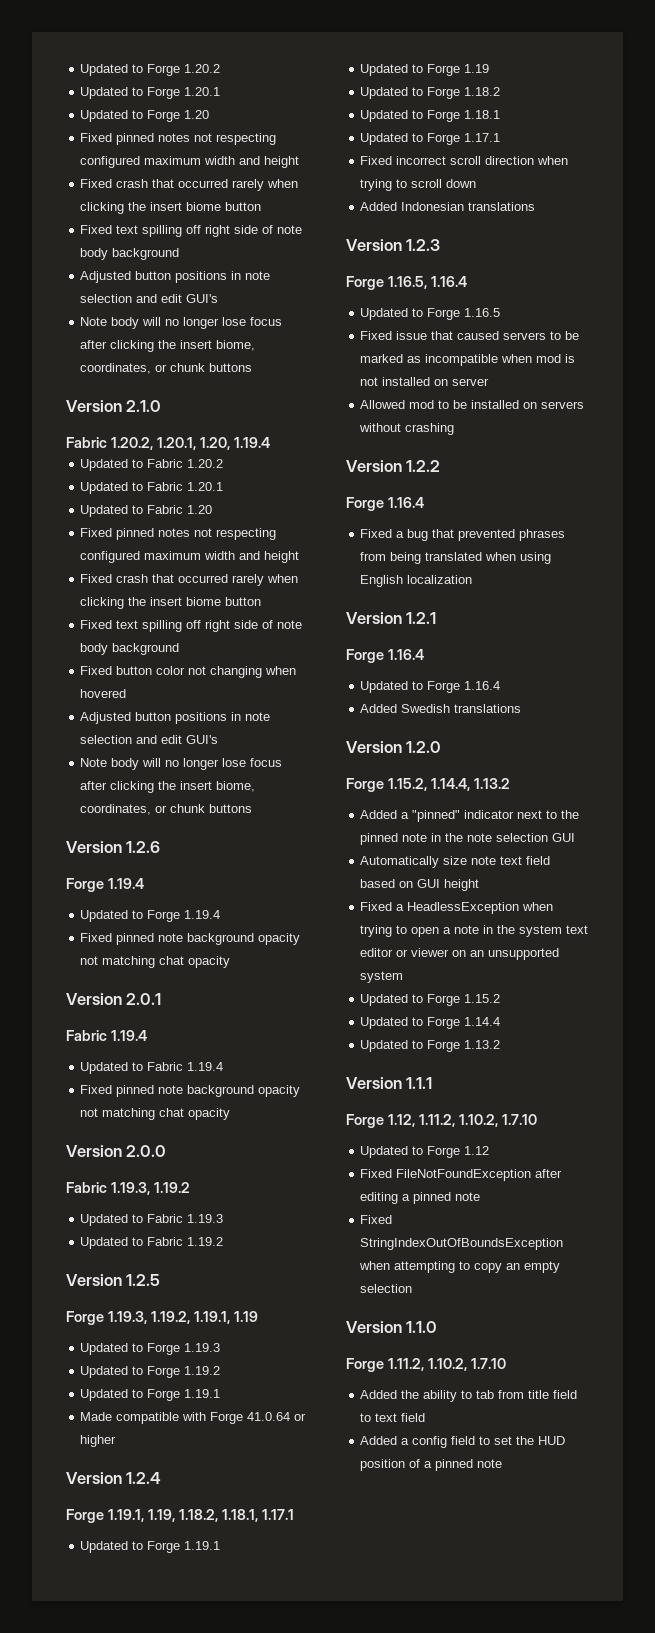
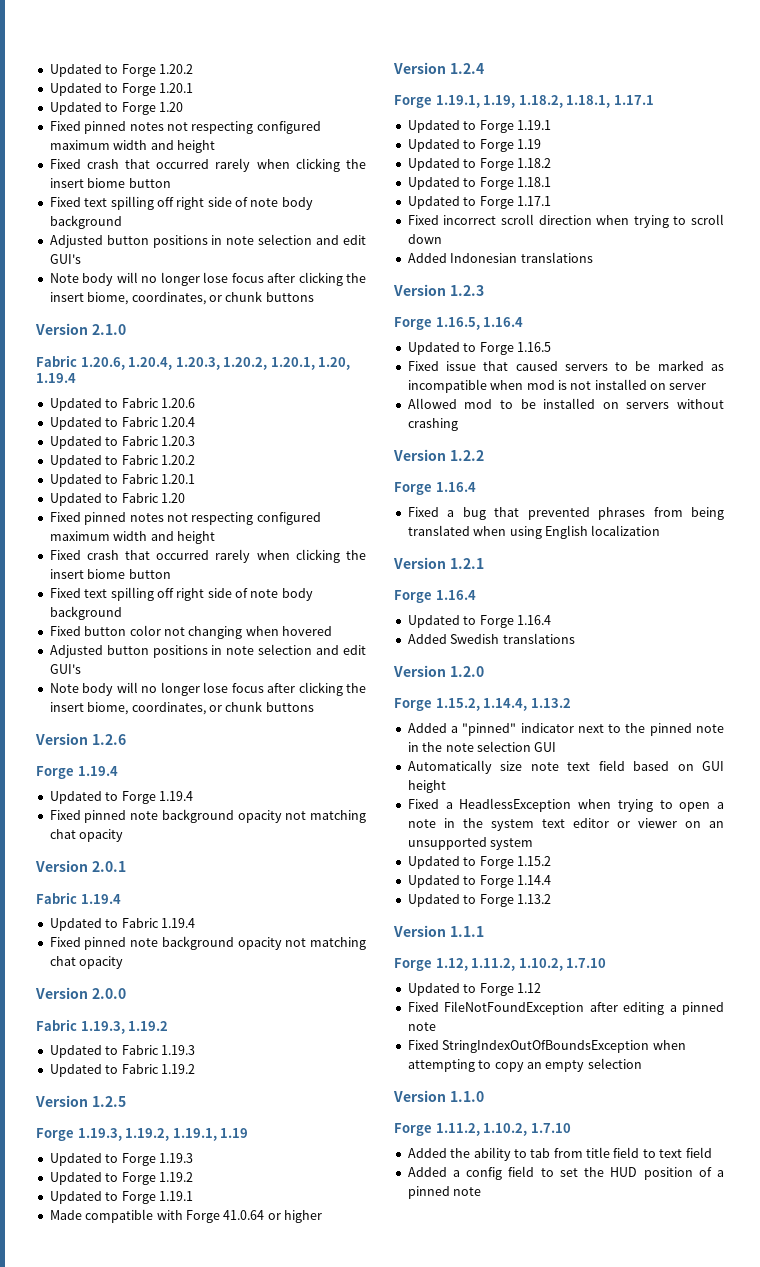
(107, 442) none -> [80,357,220,370] 1.20.6, 1.20.4, 1.20.3,
(270, 442) none -> [49,398,195,411] [49,417,195,430] [49,436,195,449] // Updated to Fabric 1.20.6 // Updated to Fabric 1.20.4 // Updated to Fabric 1.20.3

